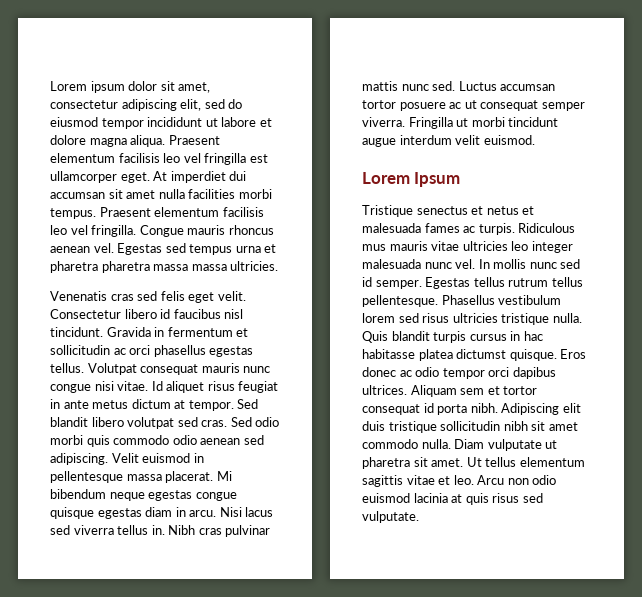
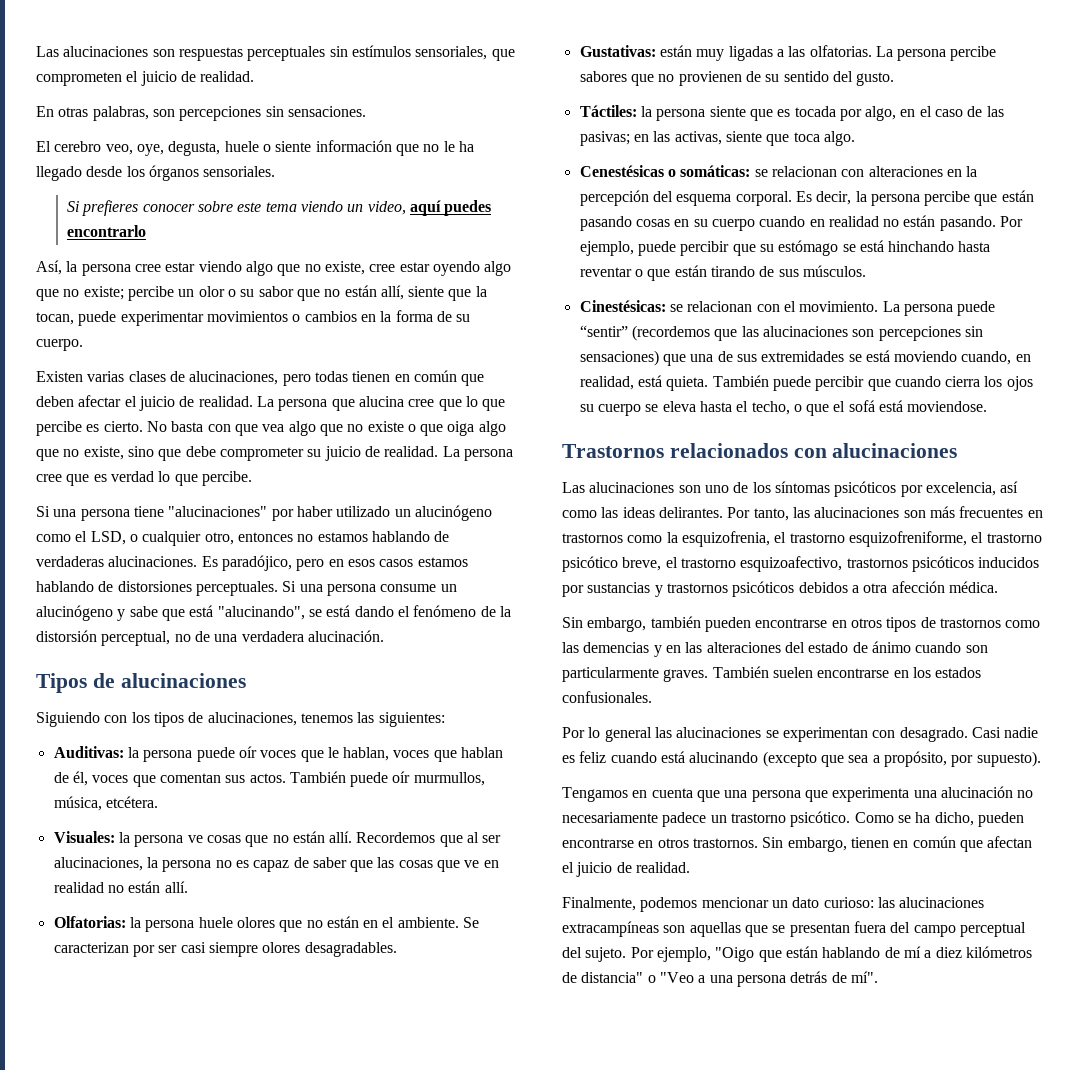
[50,81,211,93] [50,99,243,111] [50,117,272,129] [50,135,220,147] [50,153,268,165] [50,171,247,183] [50,189,272,199] [50,207,264,219] [50,225,274,237] [50,243,277,255] [50,261,279,273] [50,291,246,303] [50,309,244,319] [50,327,249,337] [50,345,254,357] [50,363,271,375] [50,381,279,393] [50,399,259,411] [50,417,280,429] [50,435,264,447] [50,453,204,465] [50,471,232,483] [50,489,237,501] [50,507,274,519] [50,525,271,537] [362,81,556,91] [362,100,585,111] [362,117,559,129] [362,135,535,147] [362,172,461,187] [362,205,535,217] [362,223,576,235] [362,241,573,253] [362,259,581,269] [362,277,583,289] [362,295,562,307] [362,313,582,325] [362,331,543,343] [362,349,587,361] [362,367,556,379] [362,385,538,397] [362,403,581,415] [362,421,578,433] [362,439,558,451] [362,457,585,469] [362,475,557,487] [362,493,543,505] [362,511,419,523] Lorem ipsum dolor sit amet, consectetur adipiscing elit, sed do eiusmod tempor incididunt ut labore et dolore magna aliqua. Praesent elementum facilisis leo vel fringilla est ullamcorper eget. At imperdiet dui accumsan sit amet nulla facilities morbi tempus. Praesent elementum facilisis leo vel fringilla. Congue mauris rhoncus aenean vel. Egestas sed tempus urna et pharetra pharetra massa massa ultricies. // Venenatis cras sed felis eget velit. Consectetur libero id faucibus nisl tincidunt. Gravida in fermentum et sollicitudin ac orci phasellus egestas tellus. Volutpat consequat mauris nunc congue nisi vitae. Id aliquet risus feugiat in ante metus dictum at tempor. Sed blandit libero volutpat sed cras. Sed odio morbi quis commodo odio aenean sed adipiscing. Velit euismod in pellentesque massa placerat. Mi bibendum neque egestas congue quisque egestas diam in arcu. Nisi lacus sed viverra tellus in. Nibh cras pulvinar mattis nunc sed. Luctus accumsan tortor posuere ac ut consequat semper viverra. Fringilla ut morbi tincidunt augue interdum velit euismod. // Lorem Ipsum // Tristique senectus et netus et malesuada fames ac turpis. Ridiculous mus mauris vitae ultricies leo integer malesuada nunc vel. In mollis nunc sed id semper. Egestas tellus rutrum tellus pellentesque. Phasellus vestibulum lorem sed risus ultricies tristique nulla. Quis blandit turpis cursus in hac habitasse platea dictumst quisque. Eros donec ac odio tempor orci dapibus ultrices. Aliquam sem et tortor consequat id porta nibh. Adipiscing elit duis tristique sollicitudin nibh sit amet commodo nulla. Diam vulputate ut pharetra sit amet. Ut tellus elementum sagittis vitae et leo. Arcu non odio euismod lacinia at quis risus sed vulputate. -> [36,45,515,61] [36,71,255,86] [36,106,366,121] [36,140,474,156] [36,165,276,181] [66,200,492,216] [66,225,146,237] [36,260,512,276] [36,285,487,301] [36,310,471,326] [36,339,83,351] [36,370,485,386] [36,395,506,411] [36,421,506,436] [36,446,513,461] [36,471,252,486] [36,505,492,521] [36,531,450,546] [36,555,468,571] [36,581,457,596] [36,605,511,621] [36,630,384,646] [36,673,246,693] [36,712,445,727] [53,746,504,762] [53,771,485,787] [53,796,158,811] [53,831,502,847] [53,857,499,872] [53,881,188,893] [53,916,480,932] [53,942,397,957] [579,45,997,61] [579,71,895,86] [579,105,1004,121] [579,131,855,146] [579,165,978,177] [579,190,1034,206] [579,215,1024,231] [579,240,991,256] [579,265,866,281] [579,300,996,316] [579,325,983,341] [579,350,1031,366] [579,375,1033,391] [579,400,988,416] [562,443,958,458] [562,481,1019,497] [562,506,1043,521] [562,531,1042,547] [562,556,1040,572] [562,581,998,597] [562,616,1041,632] [562,641,988,657] [562,666,982,682] [562,691,652,703] [562,727,1039,742] [562,751,1041,767] [562,786,1034,802] [562,811,1024,827] [562,836,1033,852] [562,862,690,877] [562,897,985,912] [562,921,1026,937] [562,946,1032,962] [562,971,878,987] Las alucinaciones son respuestas perceptuales sin estímulos sensoriales, que comprometen el juicio de realidad. // En otras palabras, son percepciones sin sensaciones. // El cerebro veo, oye, degusta, huele o siente información que no le ha llegado desde los órganos sensoriales. // Si prefieres conocer sobre este tema viendo un video, aquí puedes encontrarlo // Así, la persona cree estar viendo algo que no existe, cree estar oyendo algo que no existe; percibe un olor o su sabor que no están allí, siente que la tocan, puede experimentar movimientos o cambios en la forma de su cuerpo. // Existen varias clases de alucinaciones, pero todas tienen en común que deben afectar el juicio de realidad. La persona que alucina cree que lo que percibe es cierto. No basta con que vea algo que no existe o que oiga algo que no existe, sino que debe comprometer su juicio de realidad. La persona cree que es verdad lo que percibe. // Si una persona tiene "alucinaciones" por haber utilizado un alucinógeno como el LSD, o cualquier otro, entonces no estamos hablando de verdaderas alucinaciones. Es paradójico, pero en esos casos estamos hablando de distorsiones perceptuales. Si una persona consume un alucinógeno y sabe que está "alucinando", se está dando el fenómeno de la distorsión perceptual, no de una verdadera alucinación. // Tipos de alucinaciones // Siguiendo con los tipos de alucinaciones, tenemos las siguientes: // Auditivas: la persona puede oír voces que le hablan, voces que hablan de él, voces que comentan sus actos. También puede oír murmullos, música, etcétera. // Visuales: la persona ve cosas que no están allí. Recordemos que al ser alucinaciones, la persona no es capaz de saber que las cosas que ve en realidad no están allí. // Olfatorias: la persona huele olores que no están en el ambiente. Se caracterizan por ser casi siempre olores desagradables. // Gustativas: están muy ligadas a las olfatorias. La persona percibe sabores que no provienen de su sentido del gusto. // Táctiles: la persona siente que es tocada por algo, en el caso de las pasivas; en las activas, siente que toca algo. // Cenestésicas o somáticas: se relacionan con alteraciones en la percepción del esquema corporal. Es decir, la persona percibe que están pasando cosas en su cuerpo cuando en realidad no están pasando. Por ejemplo, puede percibir que su estómago se está hinchando hasta reventar o que están tirando de sus músculos. // Cinestésicas: se relacionan con el movimiento. La persona puede “sentir” (recordemos que las alucinaciones son percepciones sin sensaciones) que una de sus extremidades se está moviendo cuando, en realidad, está quieta. También puede percibir que cuando cierra los ojos su cuerpo se eleva hasta el techo, o que el sofá está moviendose. // Trastornos relacionados con alucinaciones // Las alucinaciones son uno de los síntomas psicóticos por excelencia, así como las ideas delirantes. Por tanto, las alucinaciones son más frecuentes en trastornos como la esquizofrenia, el trastorno esquizofreniforme, el trastorno psicótico breve, el trastorno esquizoafectivo, trastornos psicóticos inducidos por sustancias y trastornos psicóticos debidos a otra afección médica. // Sin embargo, también pueden encontrarse en otros tipos de trastornos como las demencias y en las alteraciones del estado de ánimo cuando son particularmente graves. También suelen encontrarse en los estados confusionales. // Por lo general las alucinaciones se experimentan con desagrado. Casi nadie es feliz cuando está alucinando (excepto que sea a propósito, por supuesto). // Tengamos en cuenta que una persona que experimenta una alucinación no necesariamente padece un trastorno psicótico. Como se ha dicho, pueden encontrarse en otros trastornos. Sin embargo, tienen en común que afectan el juicio de realidad. // Finalmente, podemos mencionar un dato curioso: las alucinaciones extracampíneas son aquellas que se presentan fuera del campo perceptual del sujeto. Por ejemplo, "Oigo que están hablando de mí a diez kilómetros de distancia" o "Veo a una persona detrás de mí".

